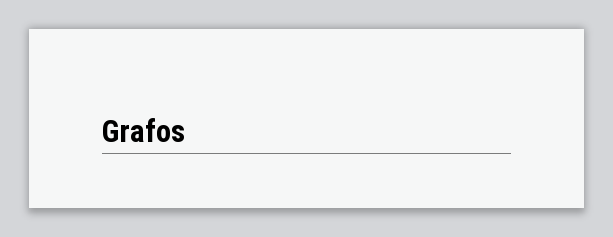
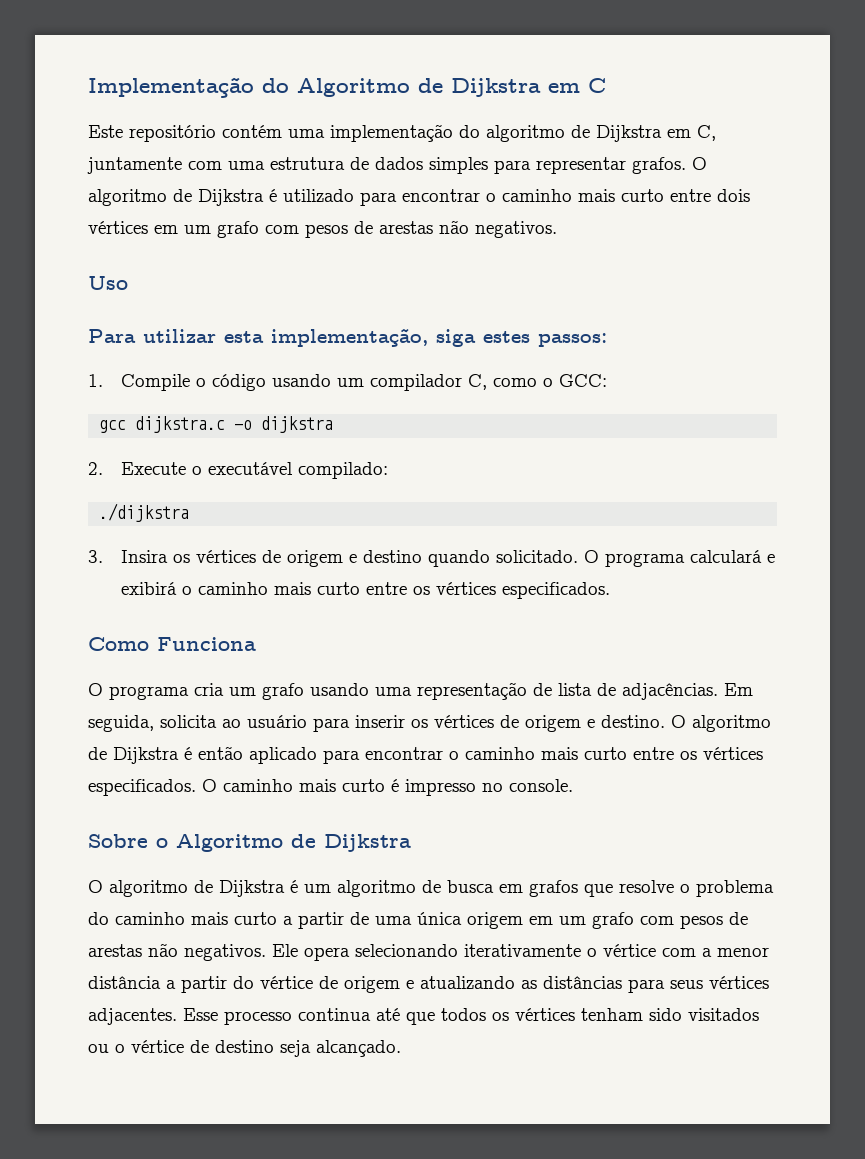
[102,118,185,142] Grafos -> [88,77,606,98] [88,124,716,142] [87,157,707,174] [88,189,750,206] [88,220,557,238] [88,276,128,290] [88,328,607,347] [88,374,607,391] [99,416,334,433] [88,462,388,479] [99,503,190,522] [88,550,775,567] [120,582,610,599] [88,637,256,651] [88,682,753,700] [88,715,771,732] [88,746,763,764] [88,779,573,796] [88,834,411,852] [88,880,774,897] [88,912,748,929] [88,943,769,961] [88,976,769,993] [88,1008,759,1025] [88,1040,401,1057] Implementação do Algoritmo de Dijkstra em C // Este repositório contém uma implementação do algoritmo de Dijkstra em C, juntamente com uma estrutura de dados simples para representar grafos. O algoritmo de Dijkstra é utilizado para encontrar o caminho mais curto entre dois vértices em um grafo com pesos de arestas não negativos. // Uso // Para utilizar esta implementação, siga estes passos: // 1. Compile o código usando um compilador C, como o GCC: // gcc dijkstra.c -o dijkstra // 2. Execute o executável compilado: // ./dijkstra // 3. Insira os vértices de origem e destino quando solicitado. O programa calculará e exibirá o caminho mais curto entre os vértices especificados. // Como Funciona // O programa cria um grafo usando uma representação de lista de adjacências. Em seguida, solicita ao usuário para inserir os vértices de origem e destino. O algoritmo de Dijkstra é então aplicado para encontrar o caminho mais curto entre os vértices especificados. O caminho mais curto é impresso no console. // Sobre o Algoritmo de Dijkstra // O algoritmo de Dijkstra é um algoritmo de busca em grafos que resolve o problema do caminho mais curto a partir de uma única origem em um grafo com pesos de arestas não negativos. Ele opera selecionando iterativamente o vértice com a menor distância a partir do vértice de origem e atualizando as distâncias para seus vértices adjacentes. Esse processo continua até que todos os vértices tenham sido visitados ou o vértice de destino seja alcançado.

